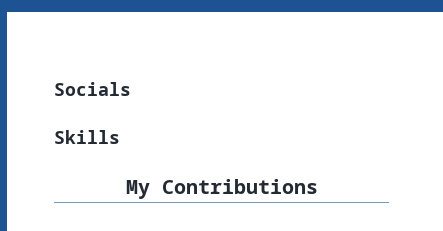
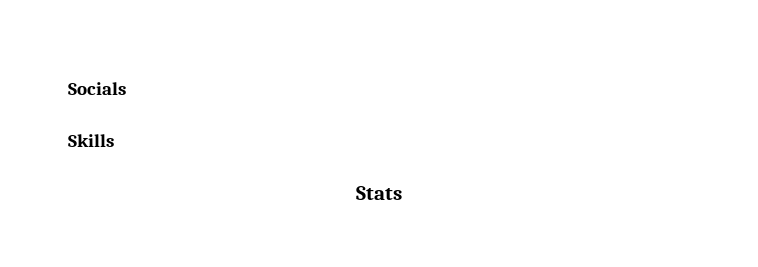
[125,179,318,199] My Contributions -> [356,186,402,200] Stats

